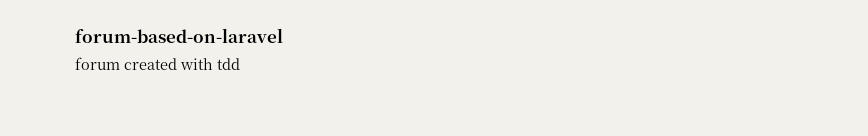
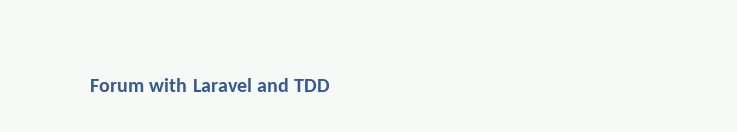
[75,28,283,43] [75,57,240,70] forum-based-on-laravel // forum created with tdd -> [90,78,331,92] Forum with Laravel and TDD

